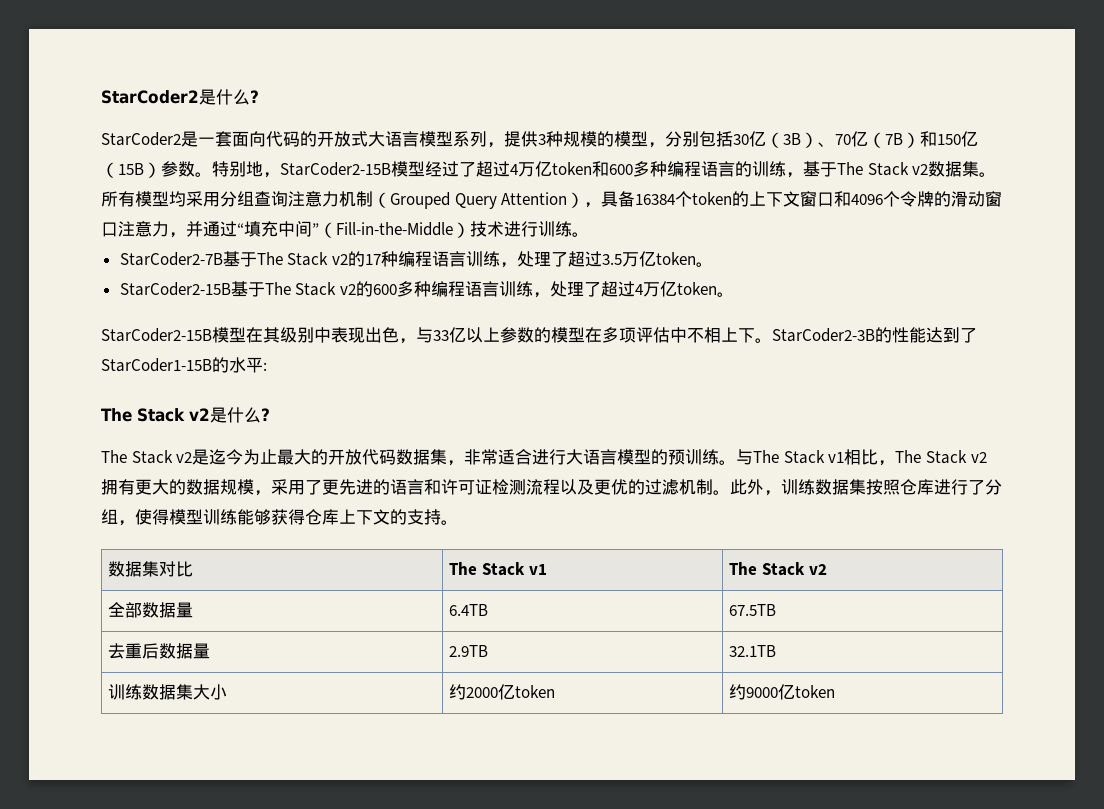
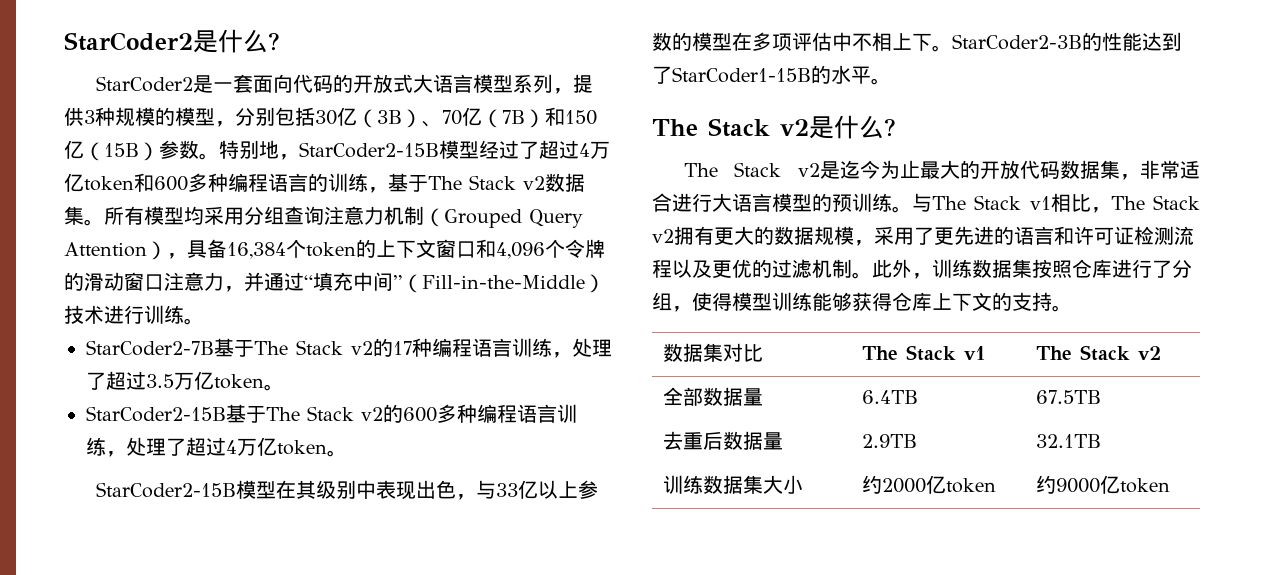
[635,194,676,205] 16384 -> [227,242,286,259] 16,384
[851,194,884,205] 4096 -> [496,242,545,259] 4,096
[263,362,267,371] : -> [871,78,891,85] 。

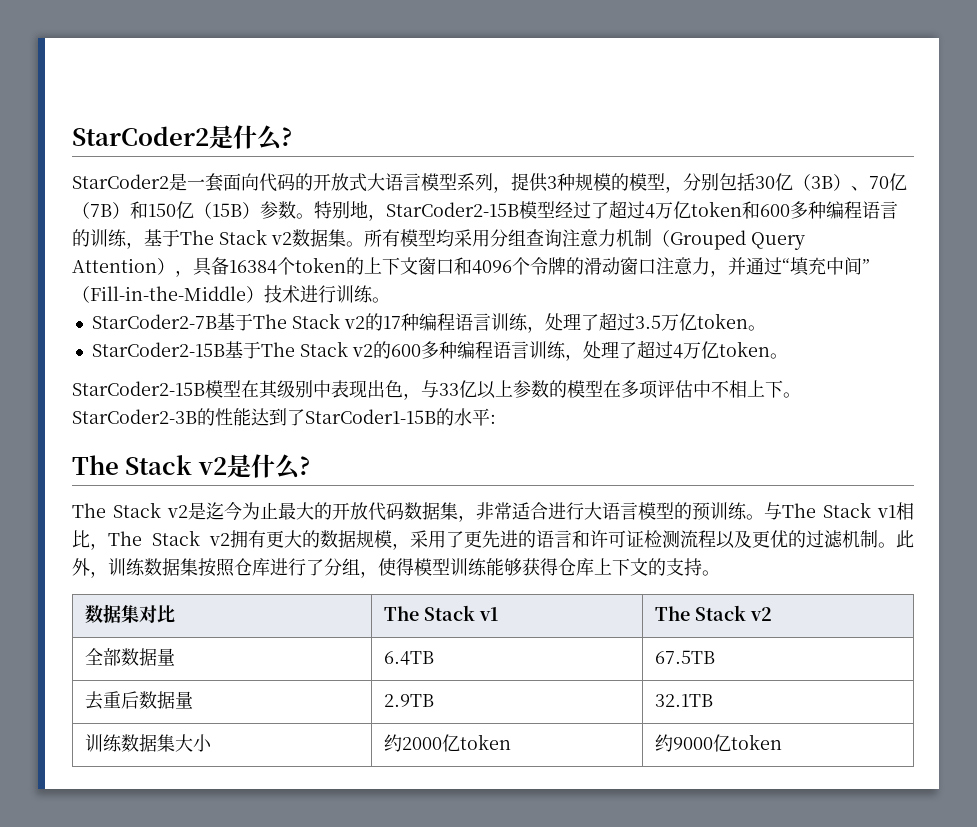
[227,242,286,259] 16,384 -> [229,260,277,274] 16384
[496,242,545,259] 4,096 -> [472,260,512,274] 4096
[871,78,891,85] 。 -> [490,414,496,424] :

